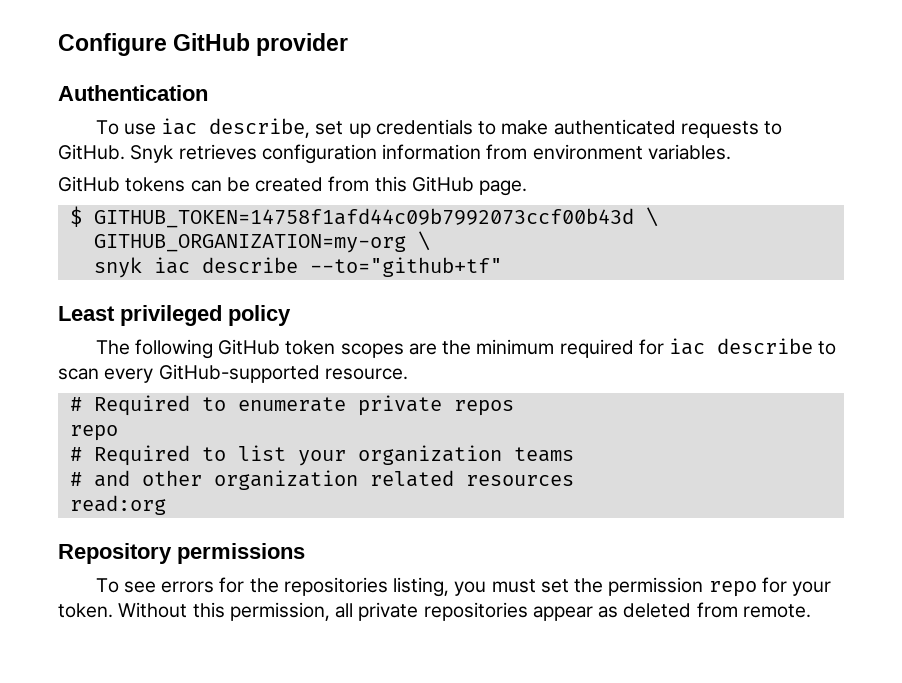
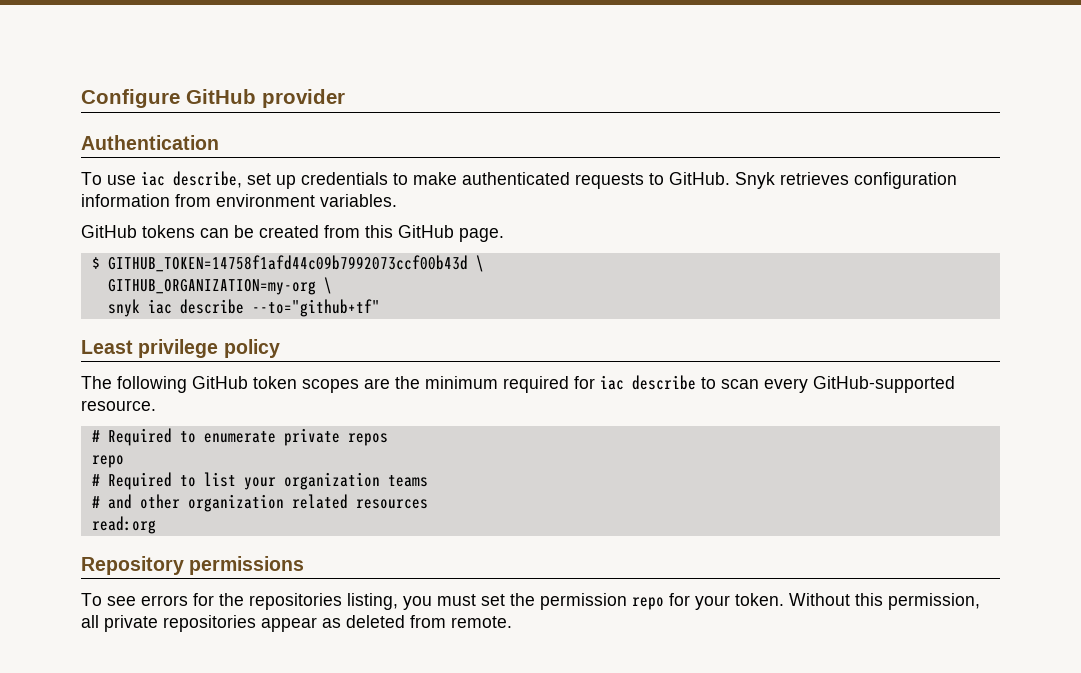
[120,305,222,326] privileged -> [138,339,219,358] privilege

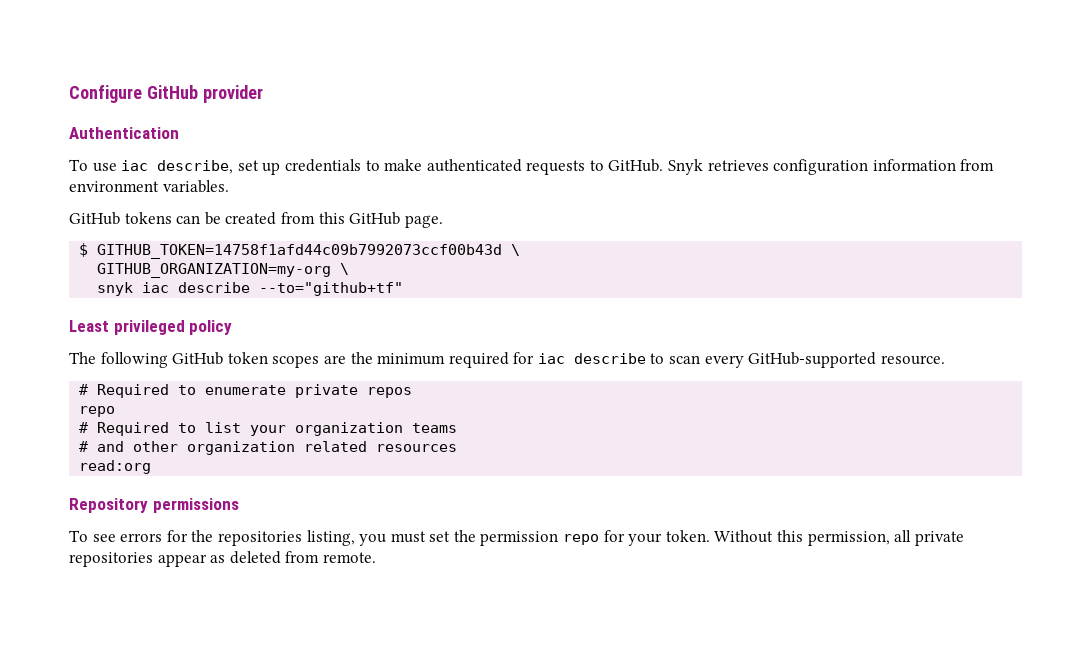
[138,339,219,358] privilege -> [113,320,185,335] privileged

